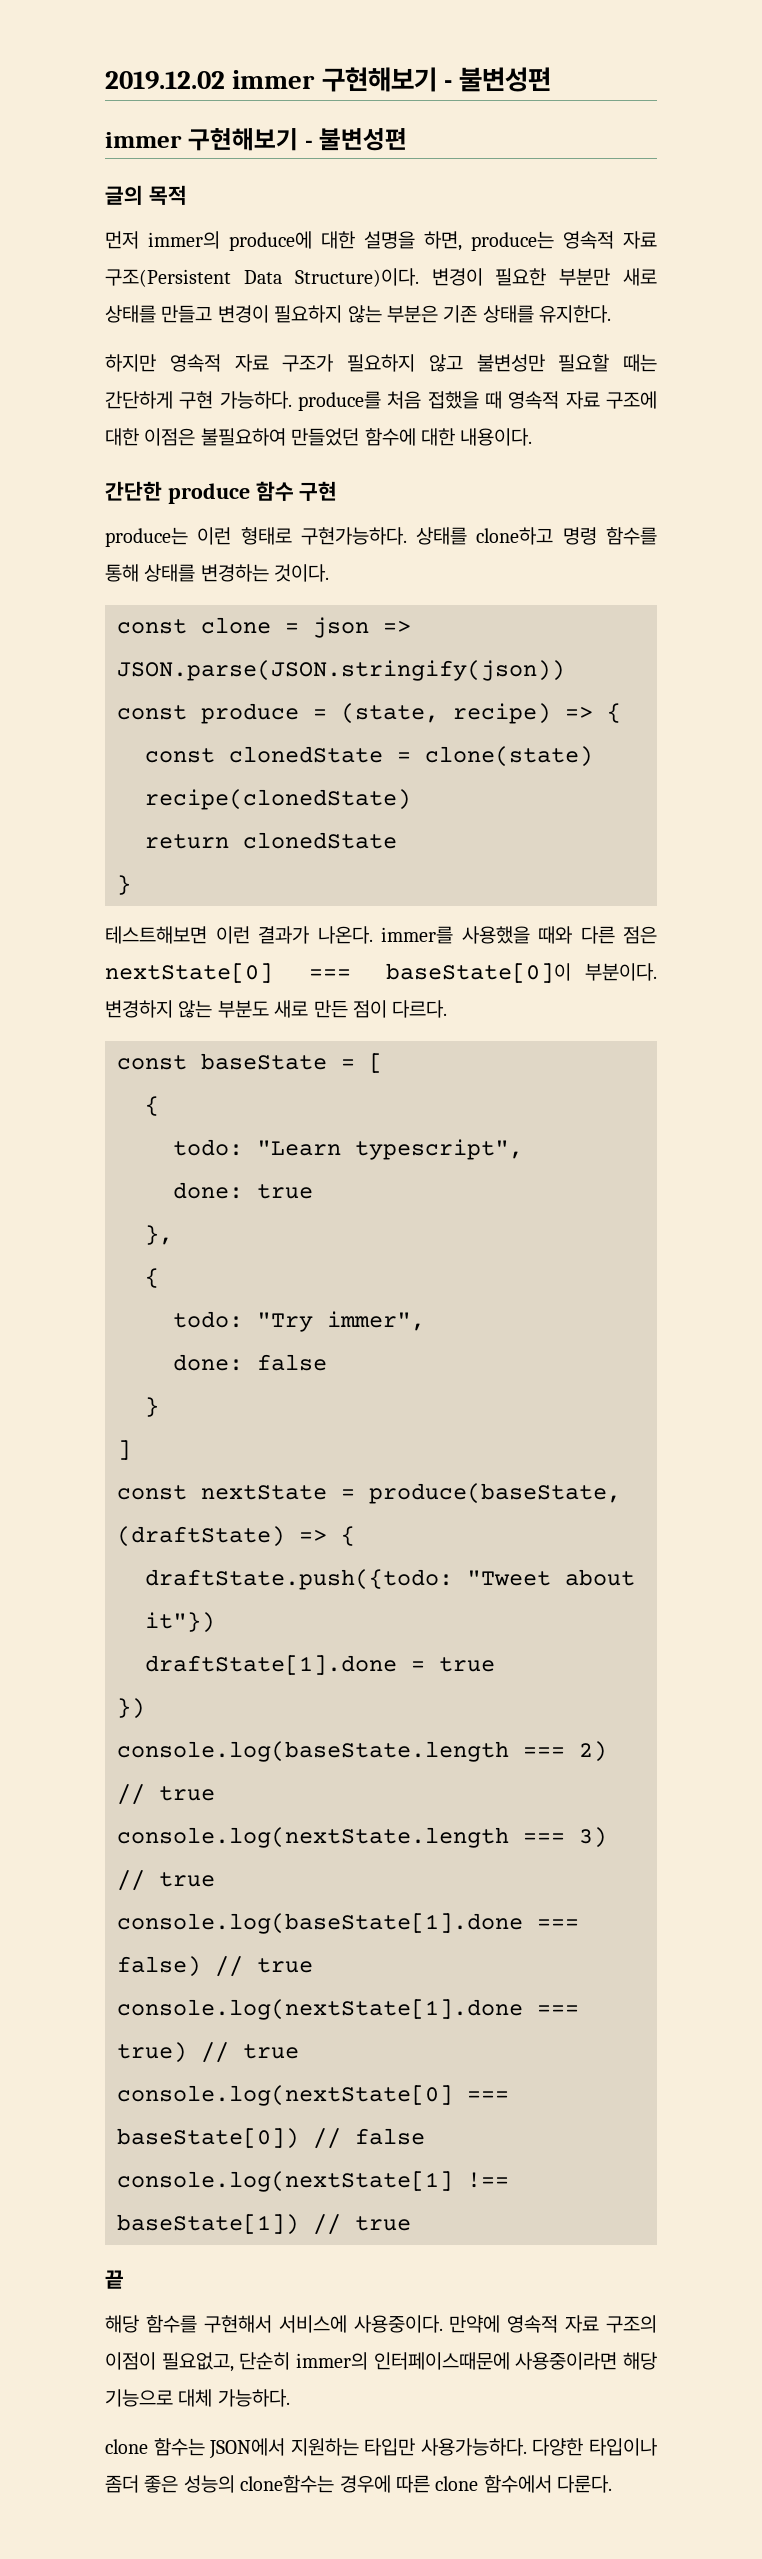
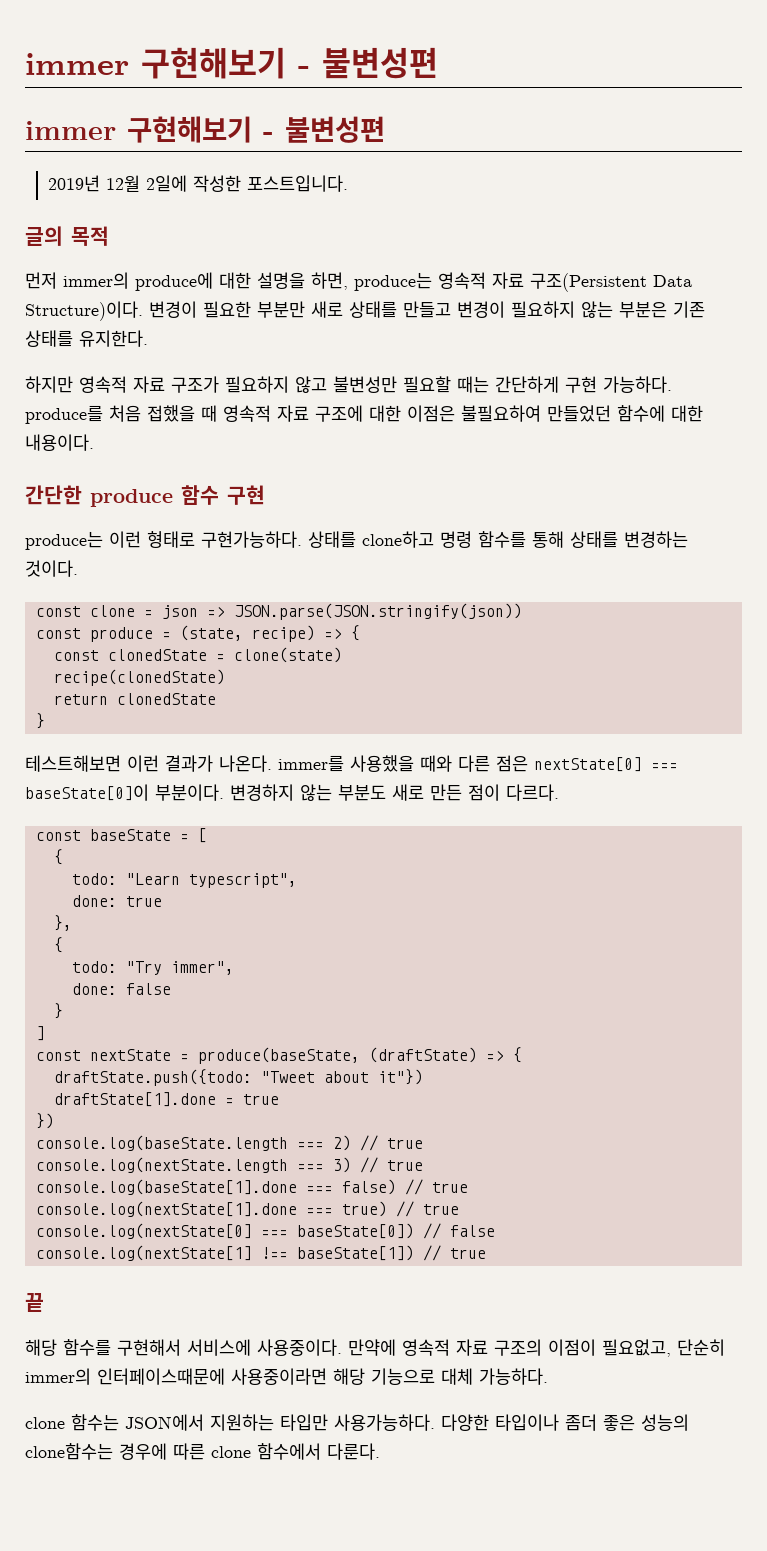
[105,71,225,89] 2019.12.02 -> (25, 64) none
(408, 139) none -> [48,175,349,192] // 2019년 12월 2일에 작성한 포스트입니다.

